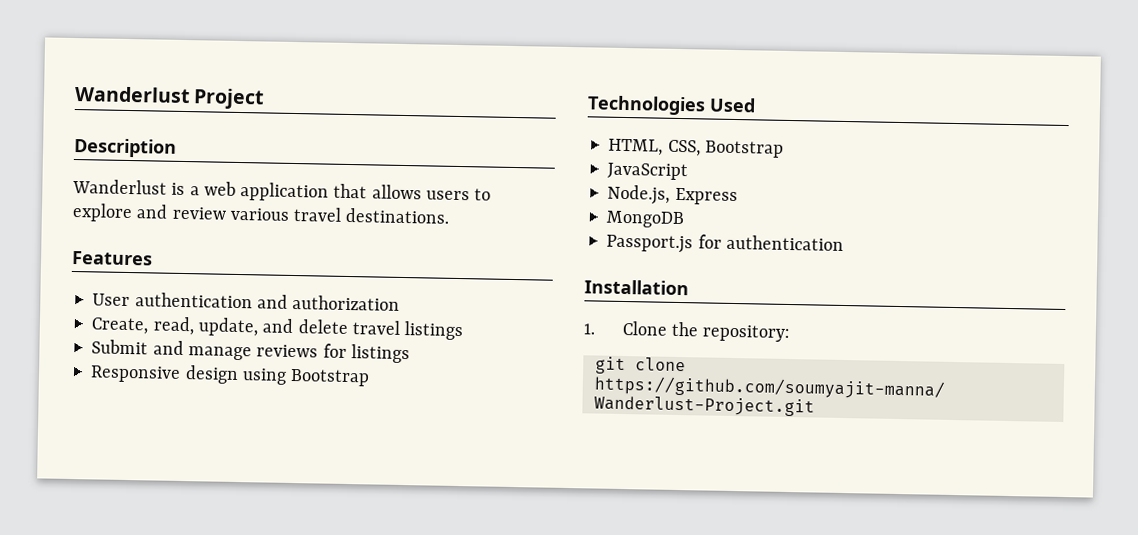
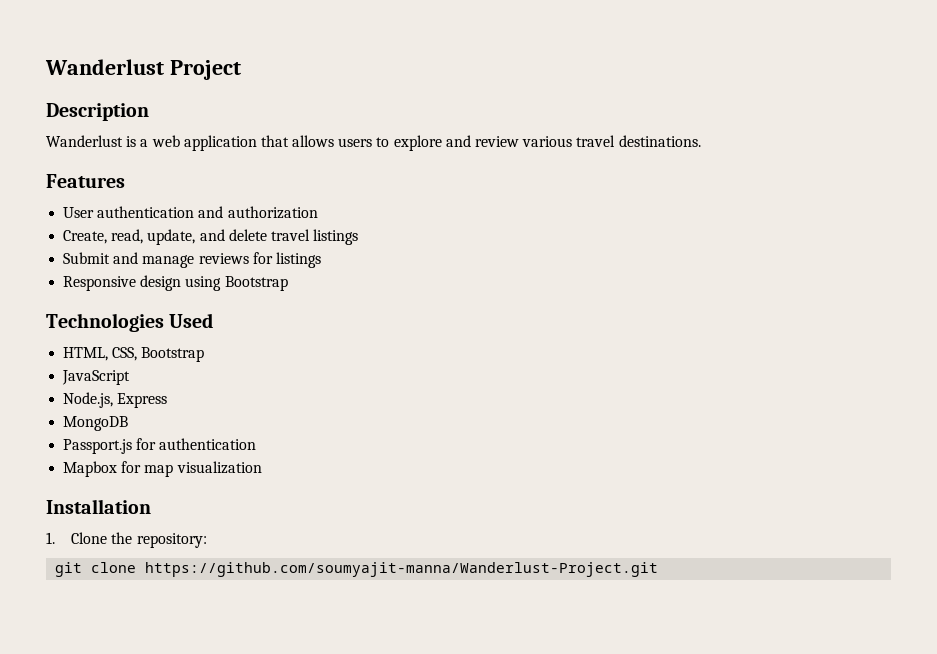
(844, 242) none -> [63,461,262,477] // Mapbox for map visualization

